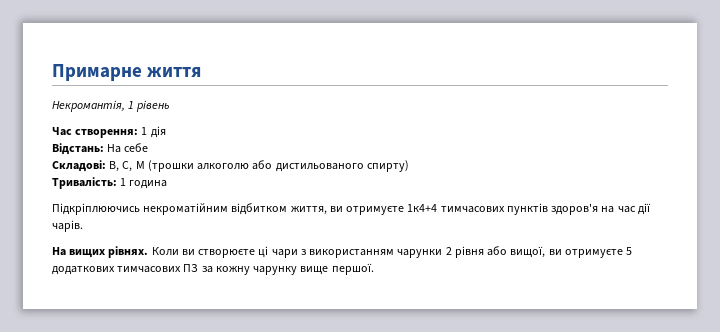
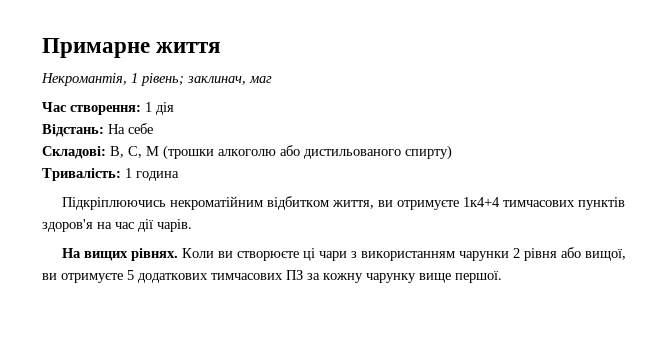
[136,100,171,112] рівень -> [141,73,272,86] рівень; заклинач, маг

